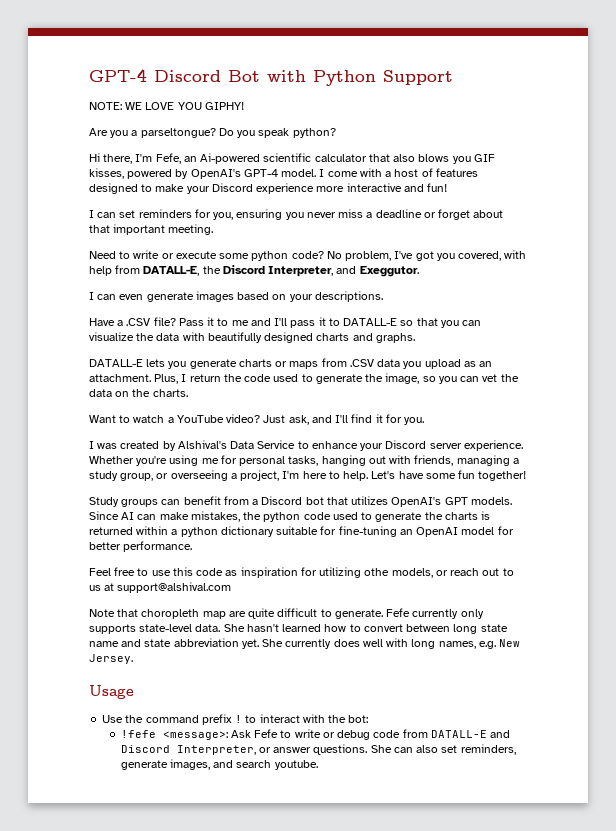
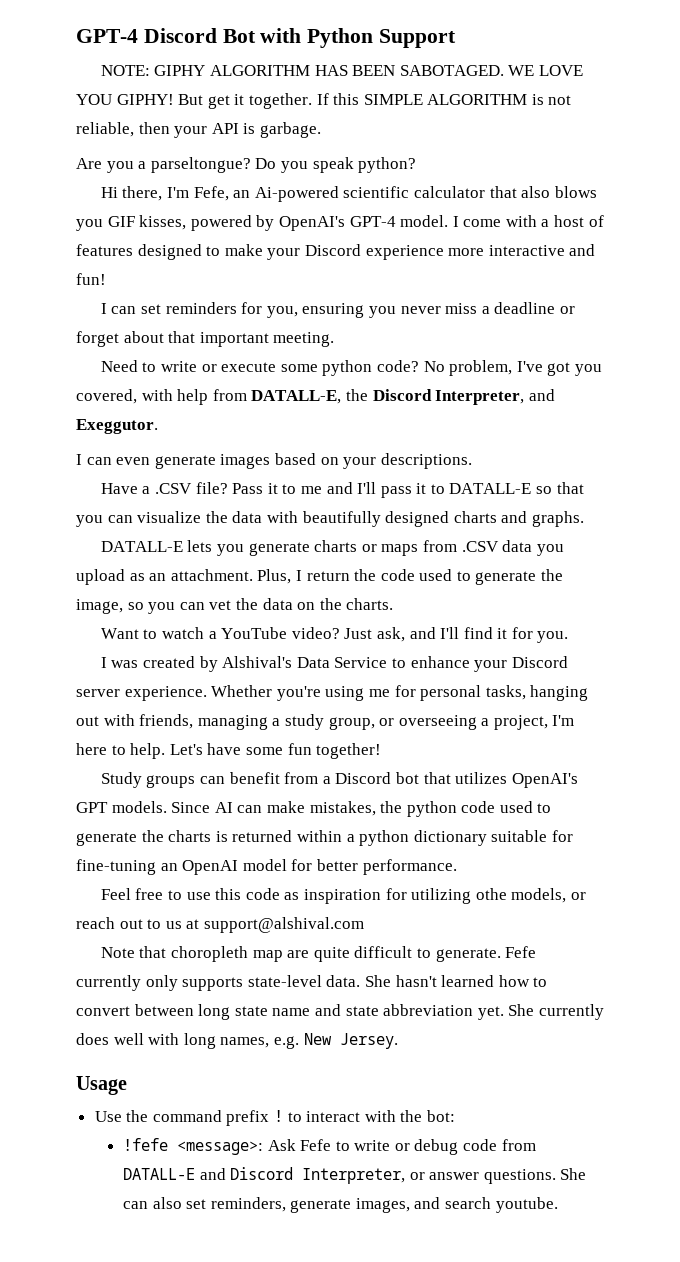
(122, 106) none -> [154,65,504,76] GIPHY ALGORITHM HAS BEEN SABOTAGED.
(244, 106) none -> [178,93,572,109] [76,122,321,138] But get it together. If this SIMPLE ALGORITHM is not reliable, then your API is garbage.

